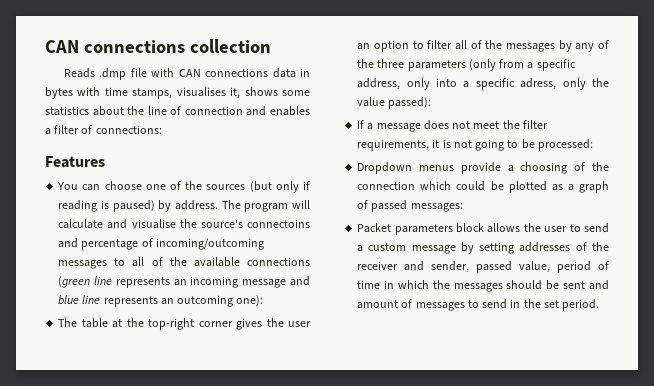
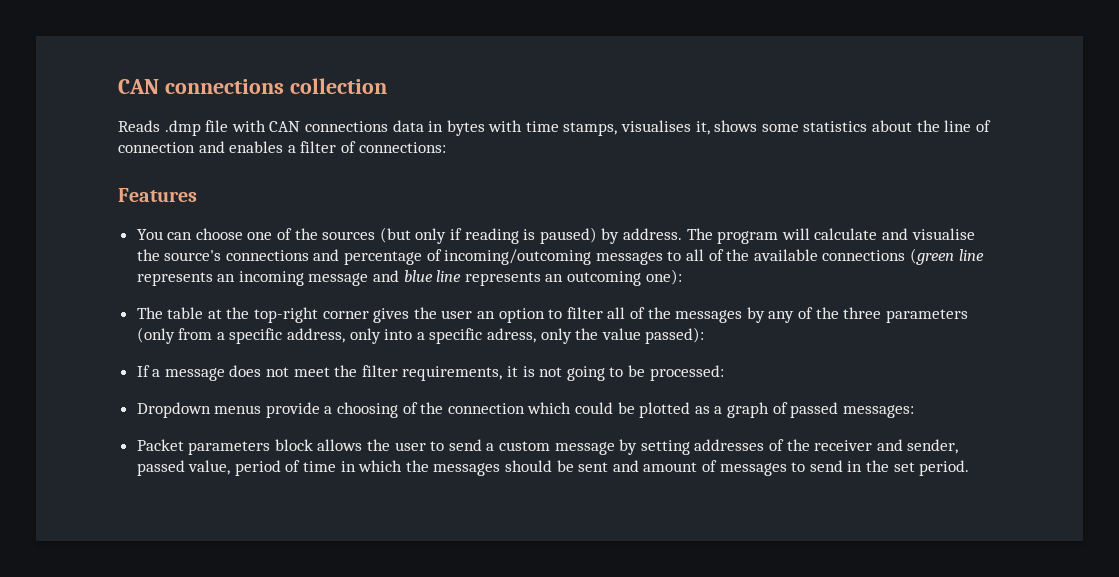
[247,219,310,228] connectoins -> [225,250,309,261] connections

